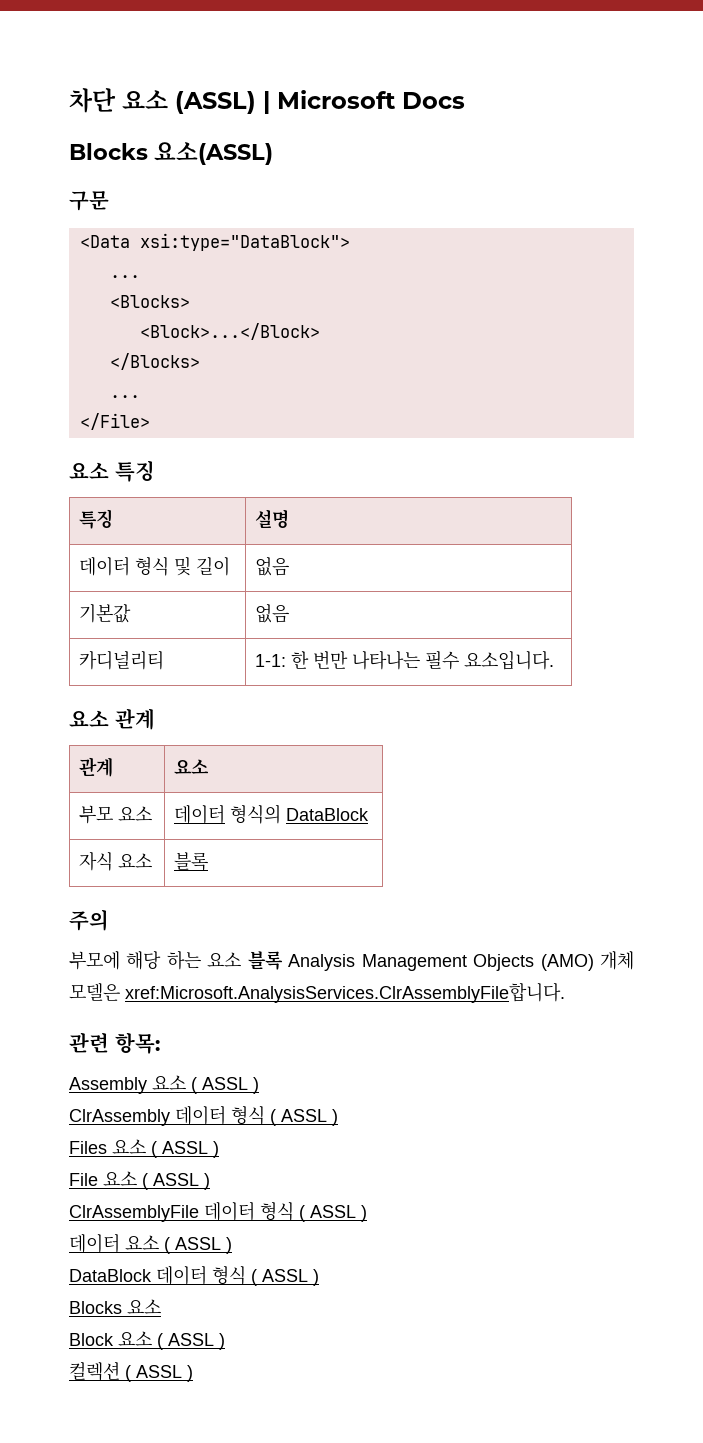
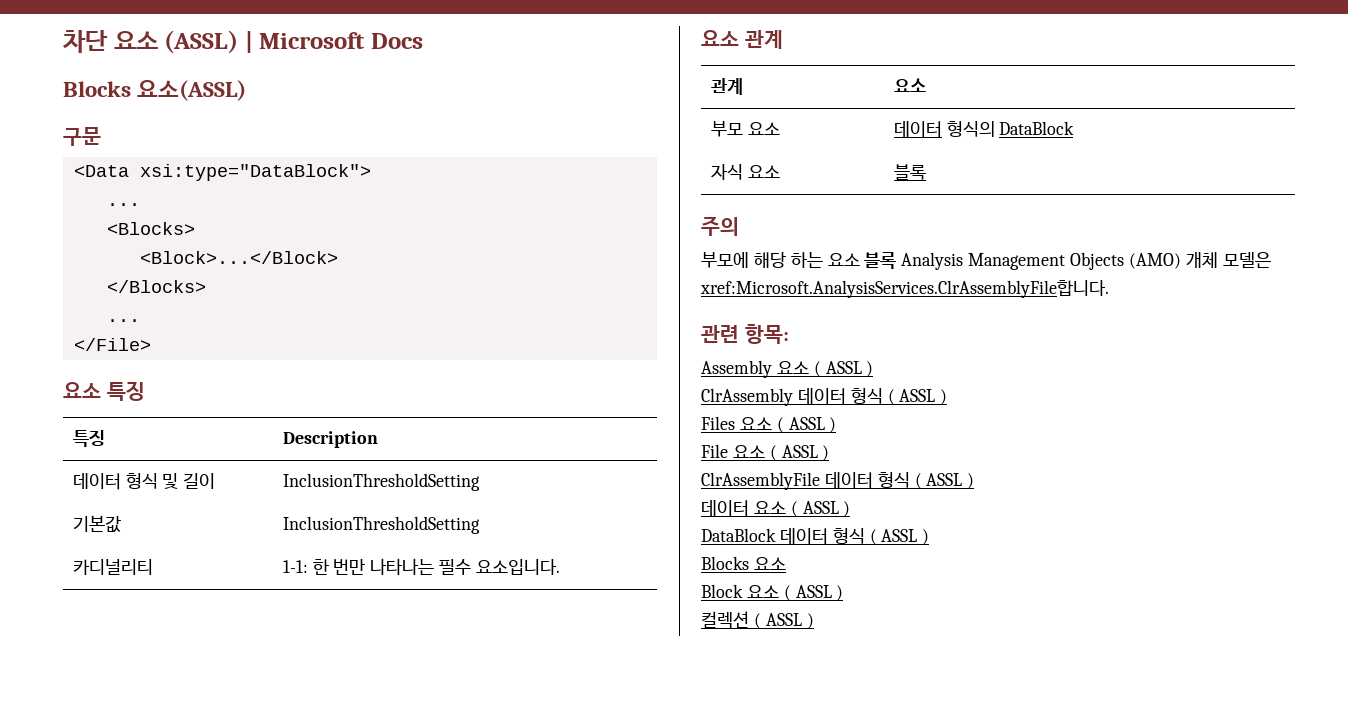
[255,509,290,528] 설명 -> [282,431,378,448] Description
[255,557,290,576] 없음 -> [282,473,480,491] InclusionThresholdSetting
[255,604,290,623] 없음 -> [282,516,480,534] InclusionThresholdSetting

